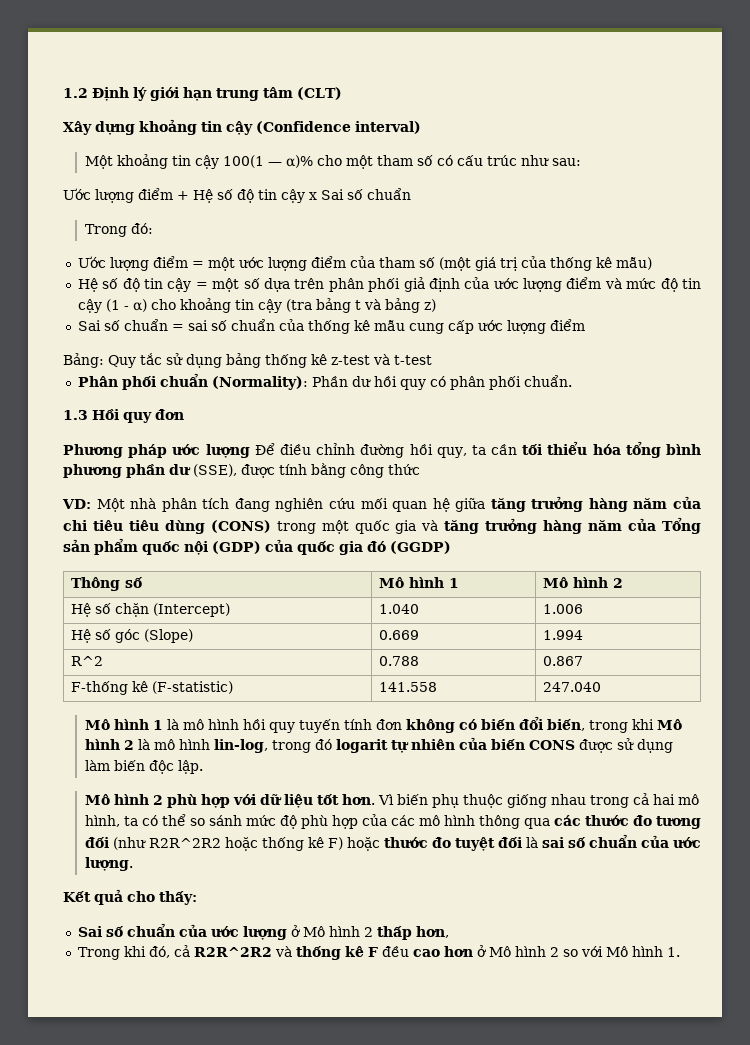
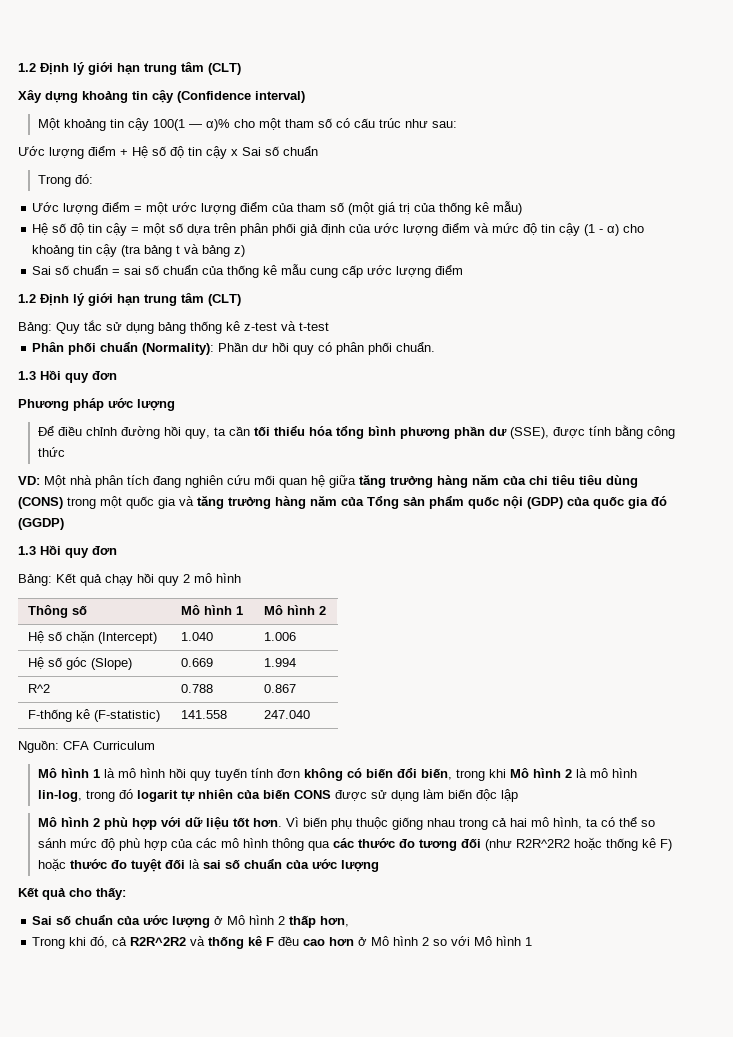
(585, 325) none -> [18,293,241,306] // 1.2 Định lý giới hạn trung tâm (CLT)
(250, 451) none -> (175, 405) //
(451, 547) none -> [18,545,117,558] [18,573,241,586] // 1.3 Hồi quy đơn // Bảng: Kết quả chạy hồi quy 2 mô hình
(601, 687) none -> [18,740,155,753] // Nguồn: CFA Curriculum
[177,760,203,774] lập. -> [500,789,518,802] lập
[84,857,133,871] lượng. -> [340,860,379,872] lượng
[666,947,680,957] 1. -> [525,937,533,946] 1

